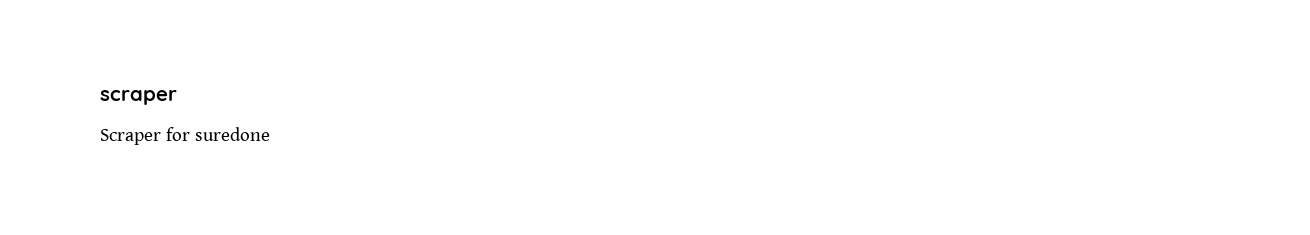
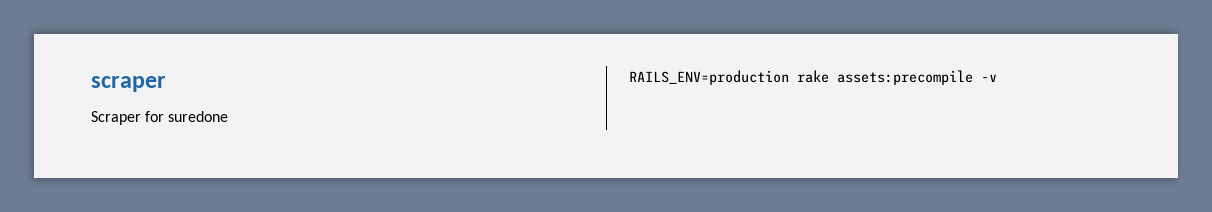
(270, 134) none -> [629,70,997,85] // RAILS_ENV=production rake assets:precompile -v

